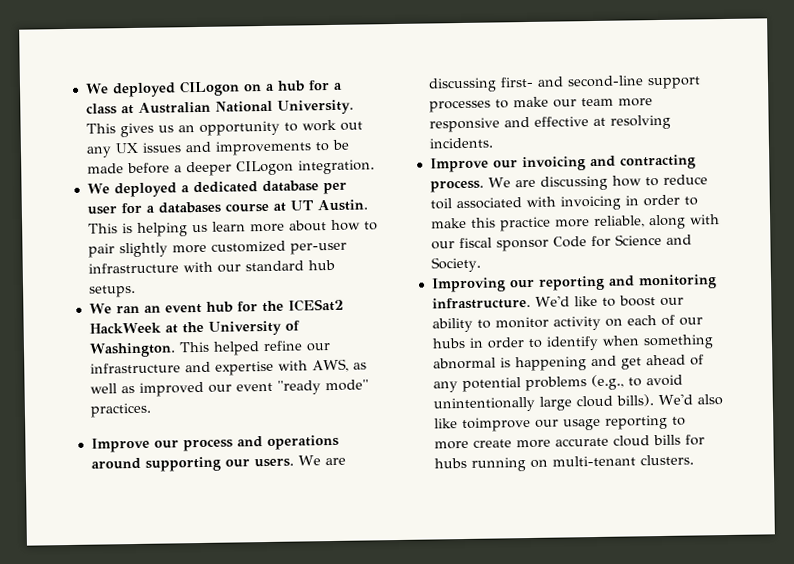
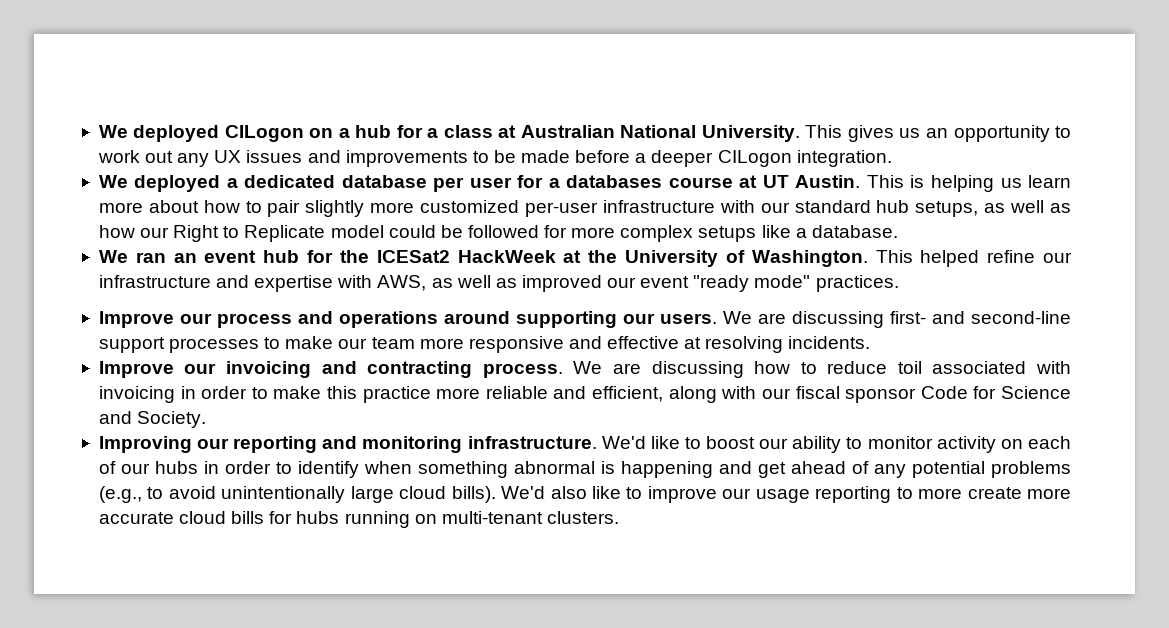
[88,284,136,298] setups. -> [915,200,1071,217] [98,225,898,242] setups, as well as how our Right to Replicate model could be followed for more complex setups like a database.
[593,215,645,229] reliable, -> [485,386,664,402] reliable and efficient,
[461,416,531,433] toimprove -> [626,486,717,503] to improve

